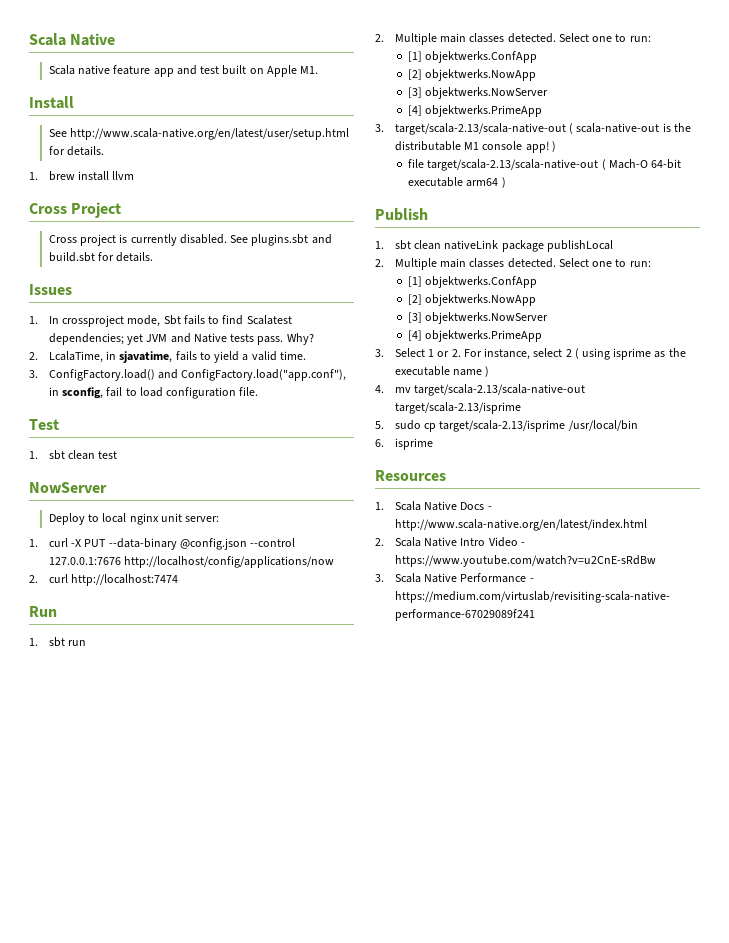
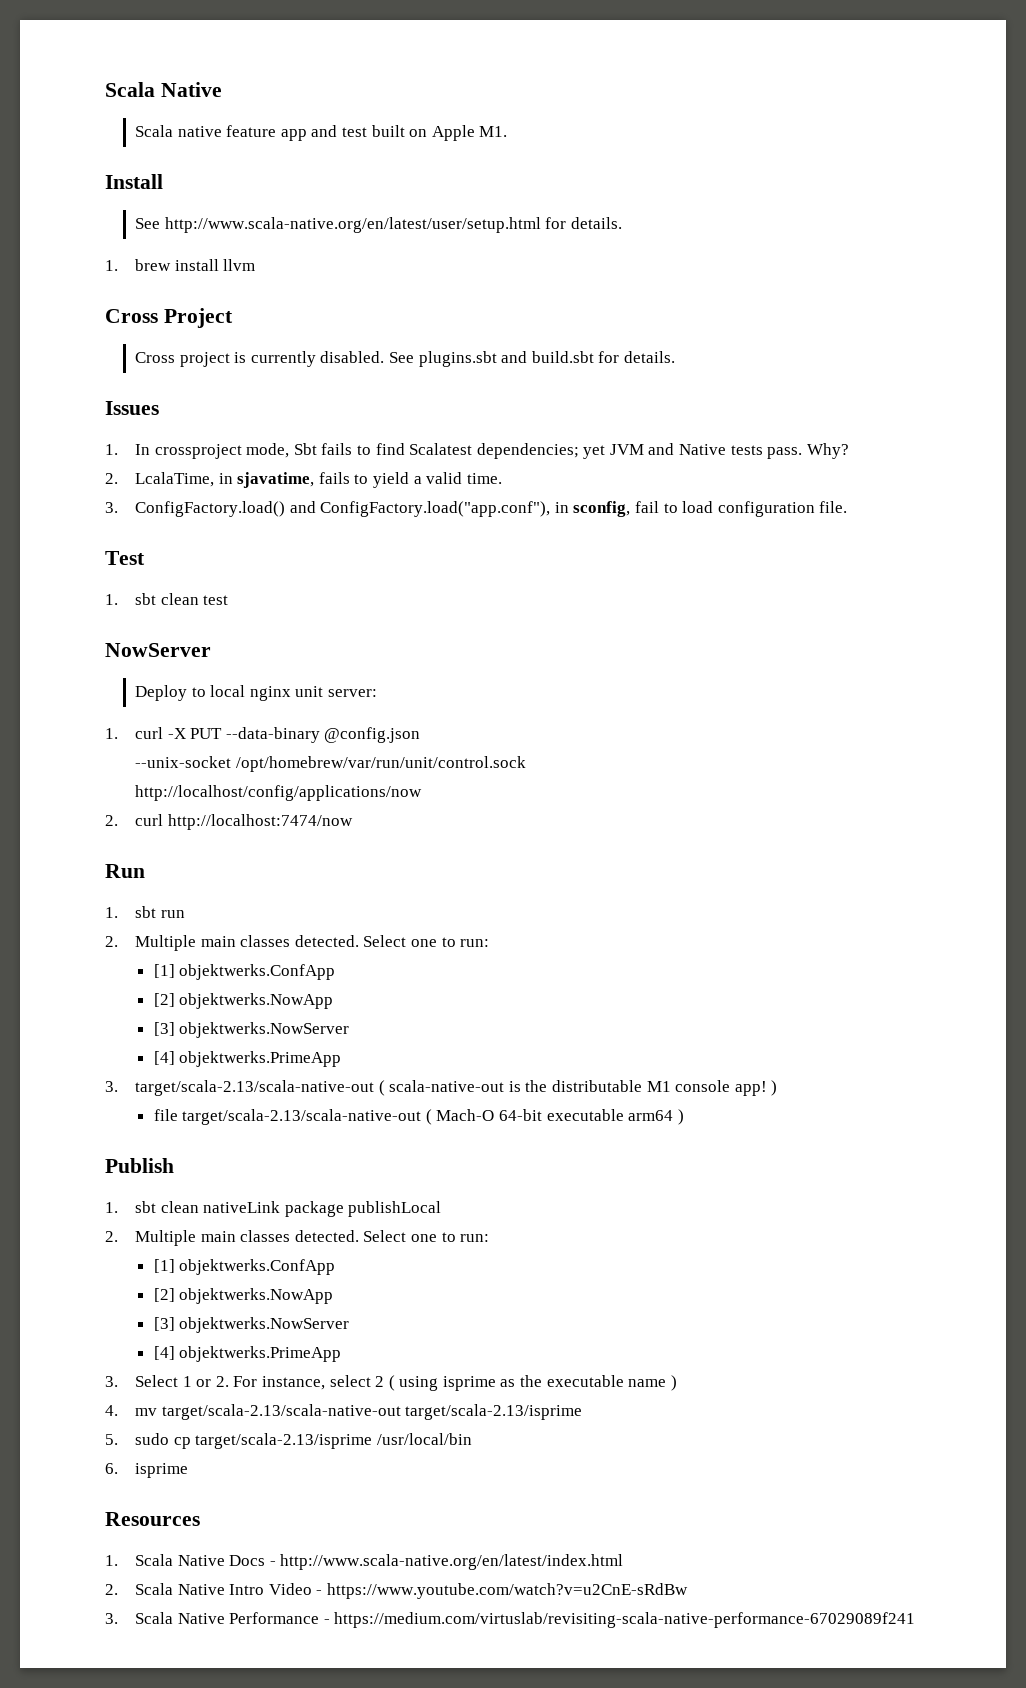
[250,538,296,547] [48,557,121,565] --control 127.0.0.1:7676 -> [134,756,526,772] // --unix-socket /opt/homebrew/var/run/unit/control.sock //
[71,574,179,586] http://localhost:7474 -> [167,814,353,830] http://localhost:7474/now

